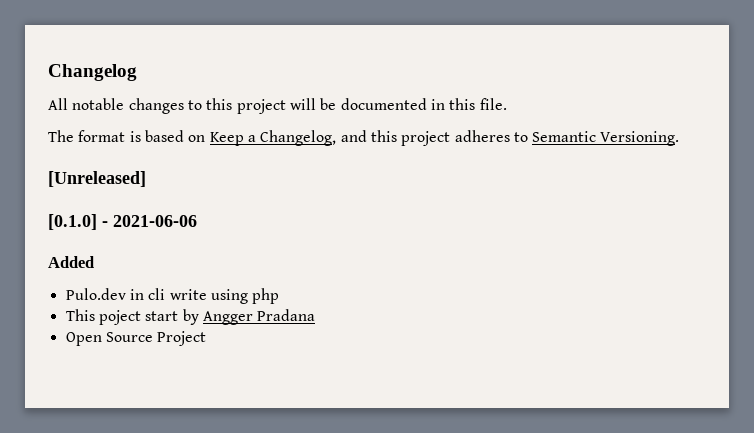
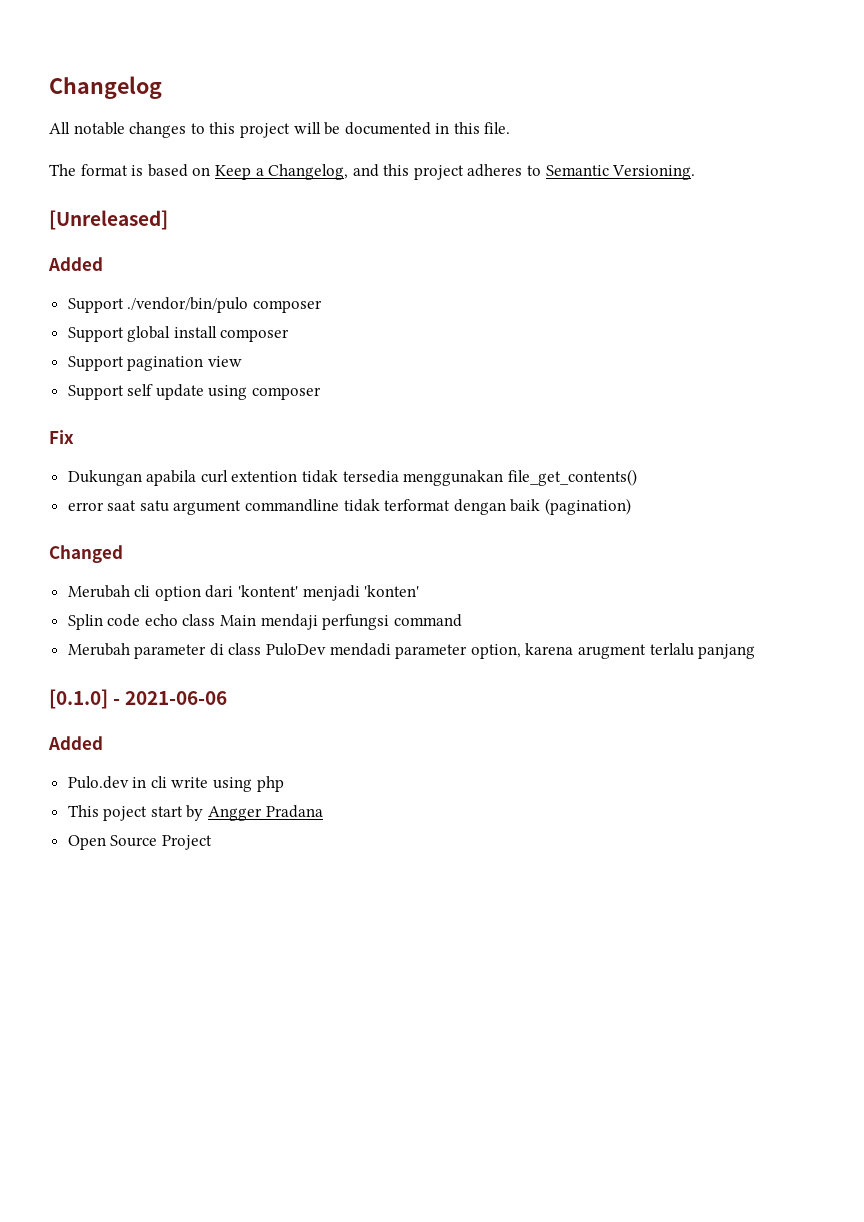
(146, 179) none -> [48,257,103,271] [67,297,322,313] [67,326,290,342] [67,356,242,371] [67,384,322,400] [49,430,74,444] [67,469,637,486] [67,498,632,515] [49,545,123,563] [67,585,420,601] [67,614,462,630] [67,643,756,659] // Added // Support ./vendor/bin/pulo composer // Support global install composer // Support pagination view // Support self update using composer // Fix // Dukungan apabila curl extention tidak tersedia menggunakan file_get_contents() // error saat satu argument commandline tidak terformat dengan baik (pagination) // Changed // Merubah cli option dari 'kontent' menjadi 'konten' // Splin code echo class Main mendaji perfungsi command // Merubah parameter di class PuloDev mendadi parameter option, karena arugment terlalu panjang

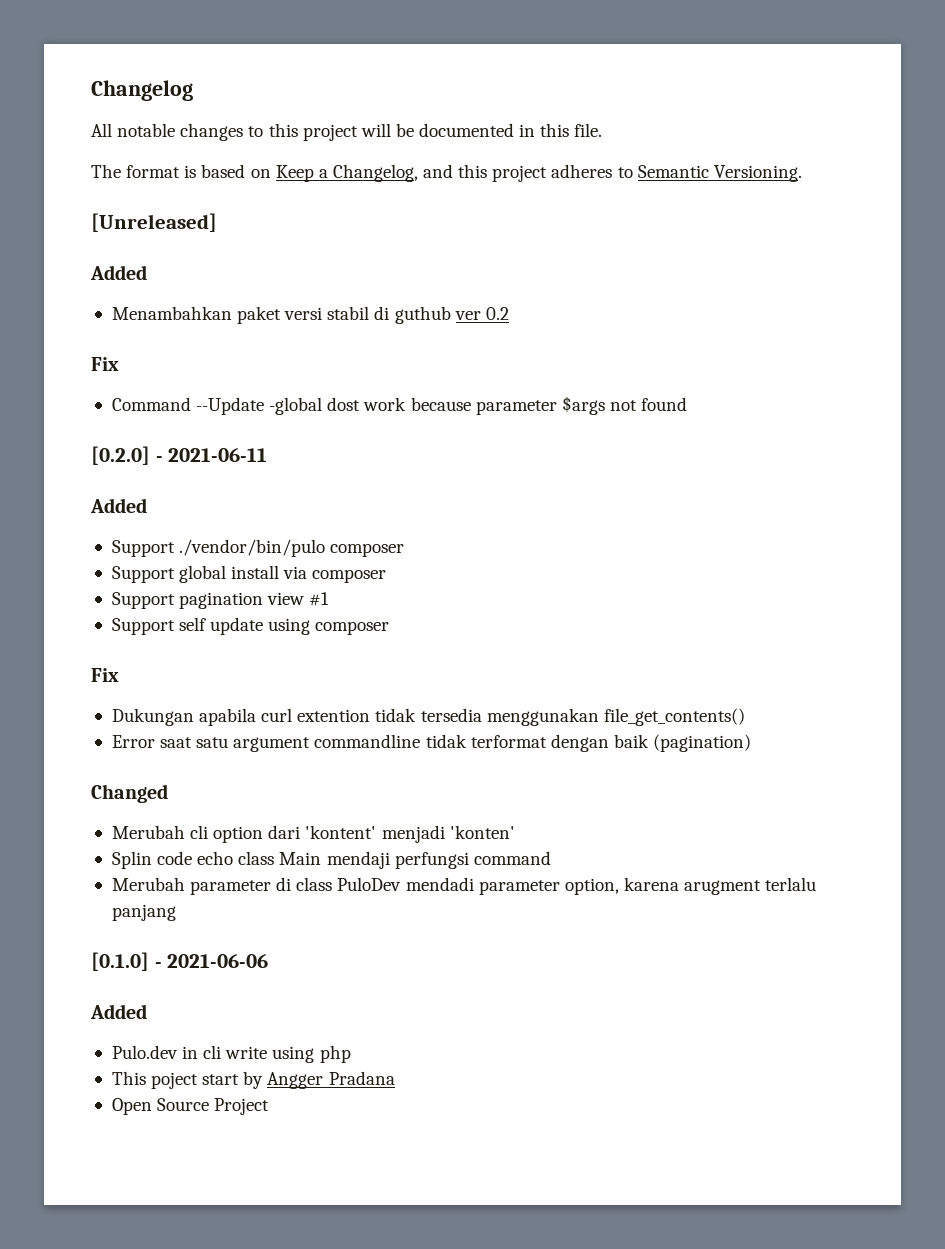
(103, 264) none -> [111,306,509,324] [91,357,119,371] [111,396,688,415] [91,446,268,465] [90,498,147,513] // Menambahkan paket versi stabil di guthub ver 0.2 // Fix // Command --Update -global dost work because parameter $args not found // [0.2.0] - 2021-06-11 // Added
(217, 332) none -> [283,566,308,579] via
(242, 361) none -> [309,592,330,606] #1
[67,502,104,511] error -> [111,735,155,748] Error

